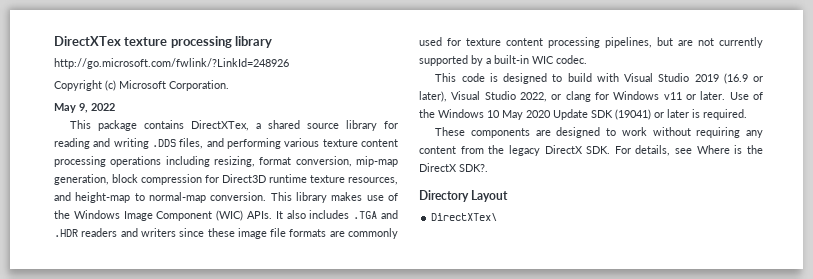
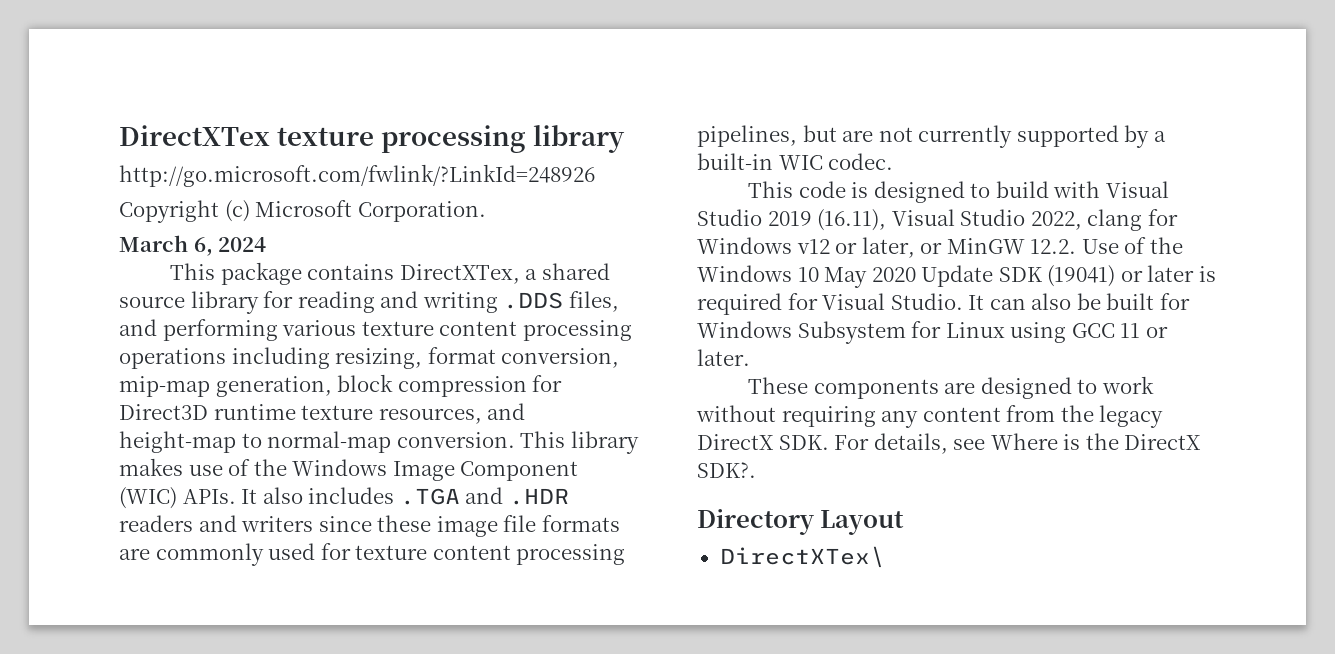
[54,103,115,113] May 9, 2022 -> [119,235,267,256] March 6, 2024
[723,73,763,84] [419,91,447,102] (16.9 or later), -> [817,209,887,231] (16.11),
[551,94,562,100] or -> (1082, 220) none
[663,91,726,100] v11 or later. -> [796,237,1077,258] v12 or later, or MinGW 12.2.
[703,109,747,120] required. -> [697,293,1190,315] [697,321,1168,344] [697,349,750,366] required for Visual Studio. It can also be built for Windows Subsystem for Linux using GCC 11 or later.

